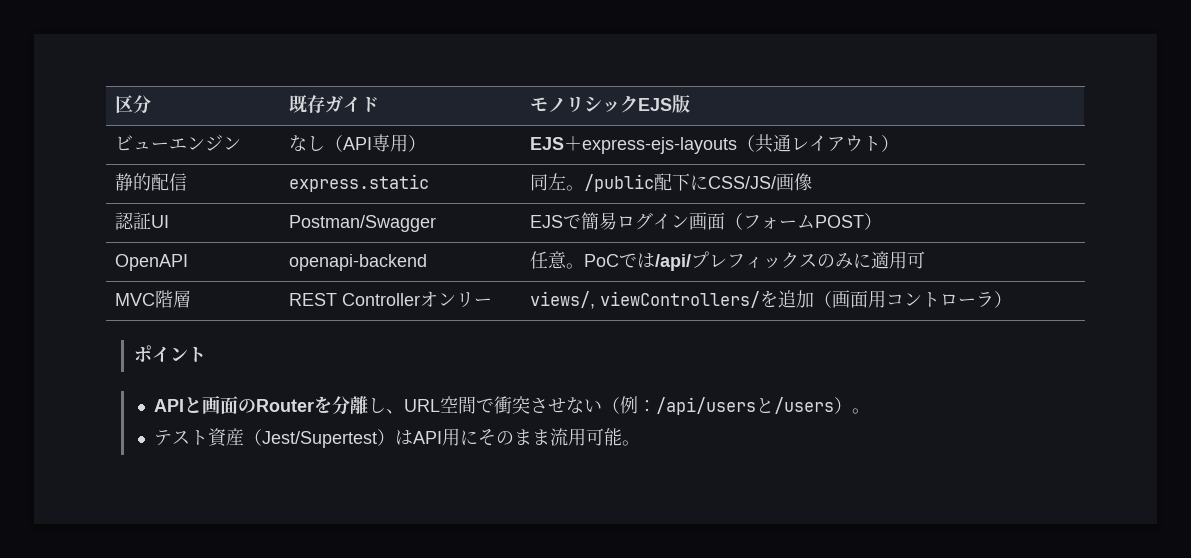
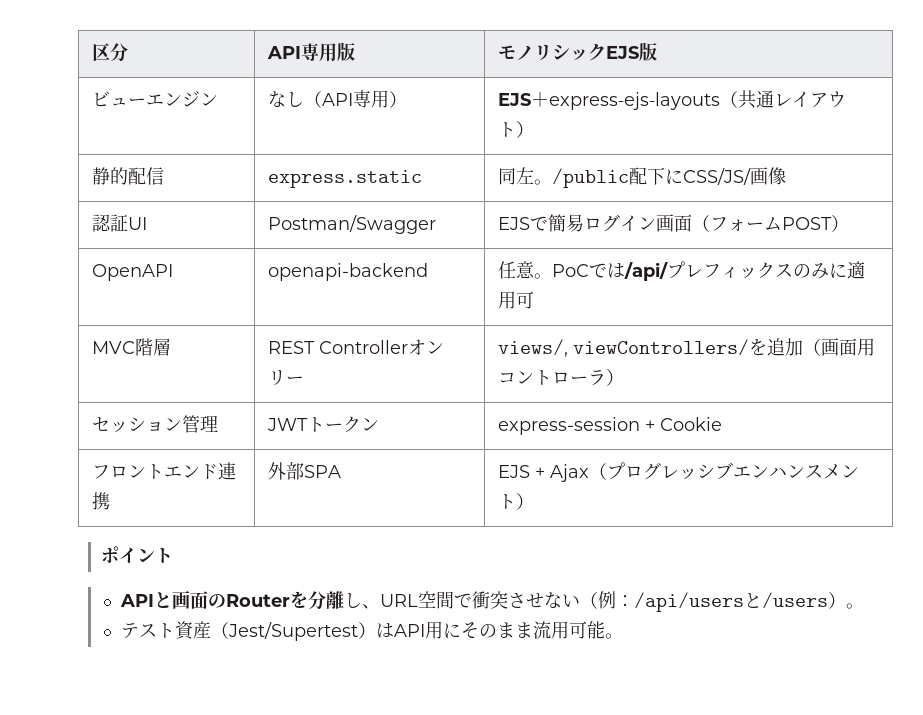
[289,95,380,113] 既存ガイド -> [266,42,355,62] API専用版
(1013, 299) none -> [91,415,218,433] [266,416,379,433] [497,417,722,435] [91,462,236,480] [91,492,110,510] [267,462,341,480] [497,462,859,482] [497,493,534,510] // セッション管理 | JWTトークン | express-session + Cookie // フロントエンド連携 | 外部SPA | EJS + Ajax（プログレッシブエンハンスメント）

